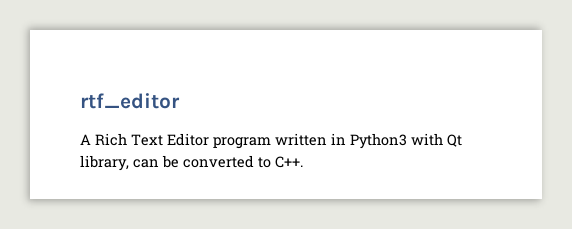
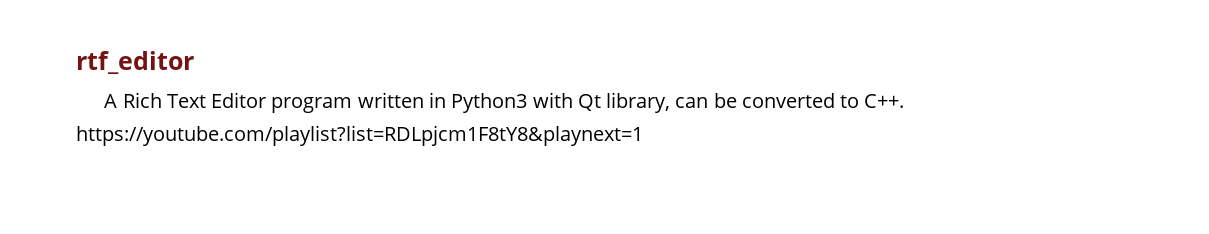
(303, 162) none -> [76,125,643,146] https://youtube.com/playlist?list=RDLpjcm1F8tY8&playnext=1

